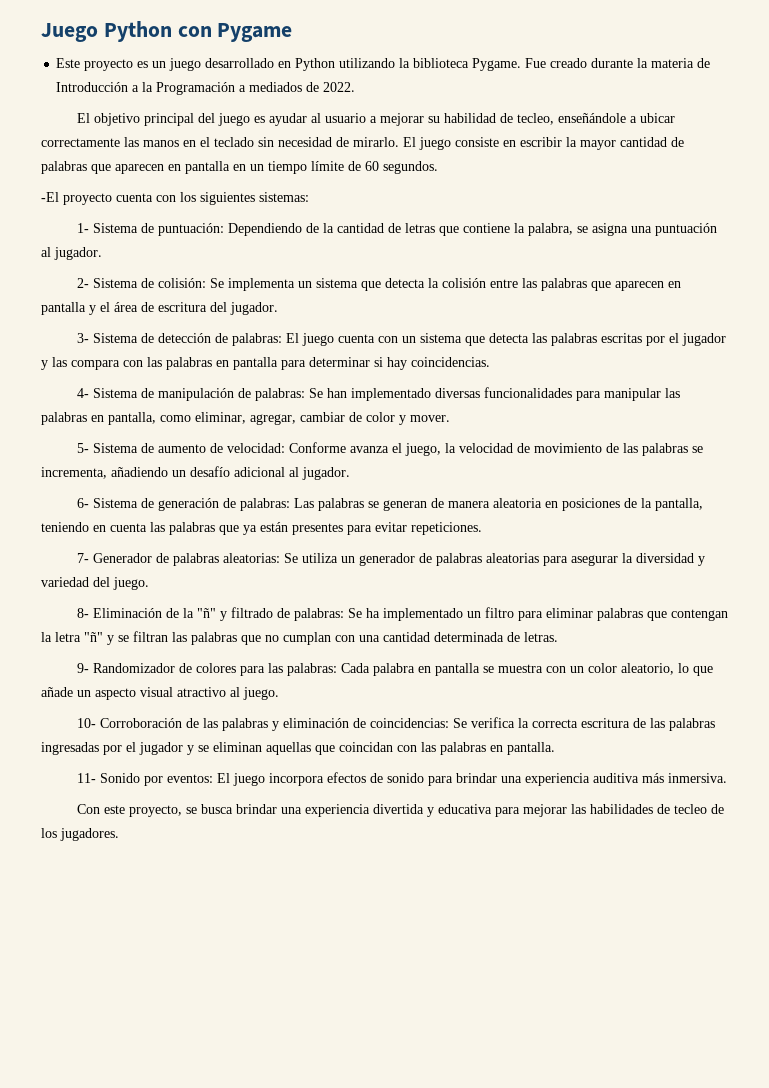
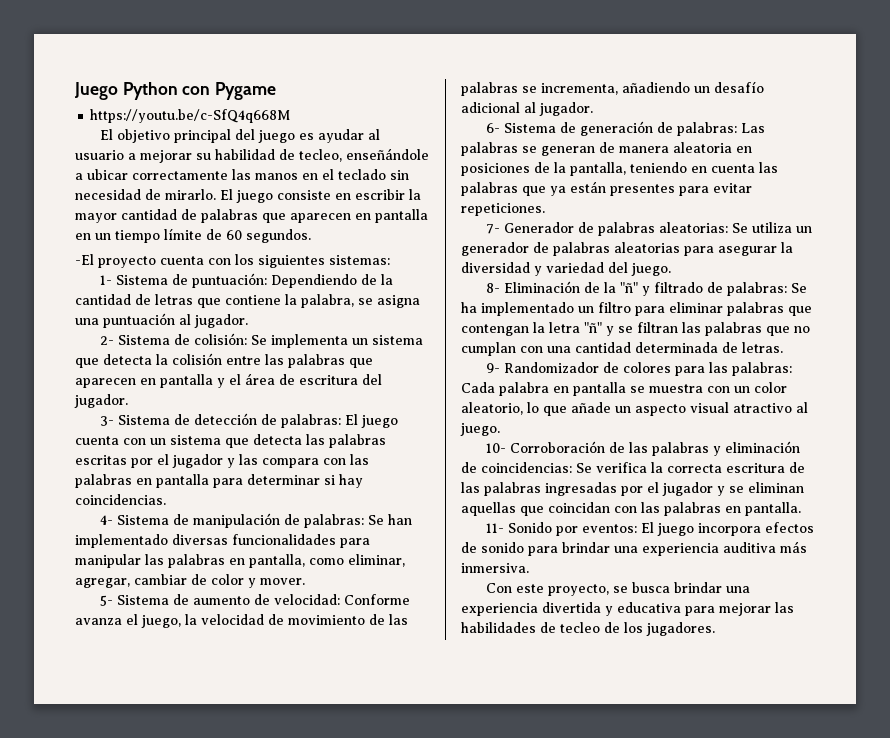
[56,58,711,71] [56,82,356,95] Este proyecto es un juego desarrollado en Python utilizando la biblioteca Pygame. Fue creado durante la materia de Introducción a la Programación a mediados de 2022. -> [90,109,291,123] https://youtu.be/c-SfQ4q668M

